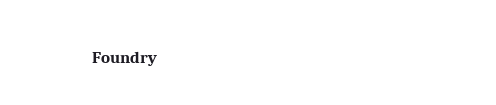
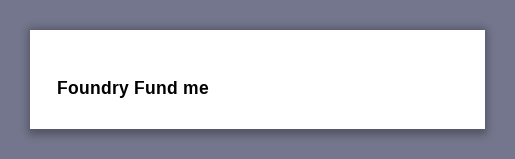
(157, 58) none -> [134,81,209,94] Fund me

